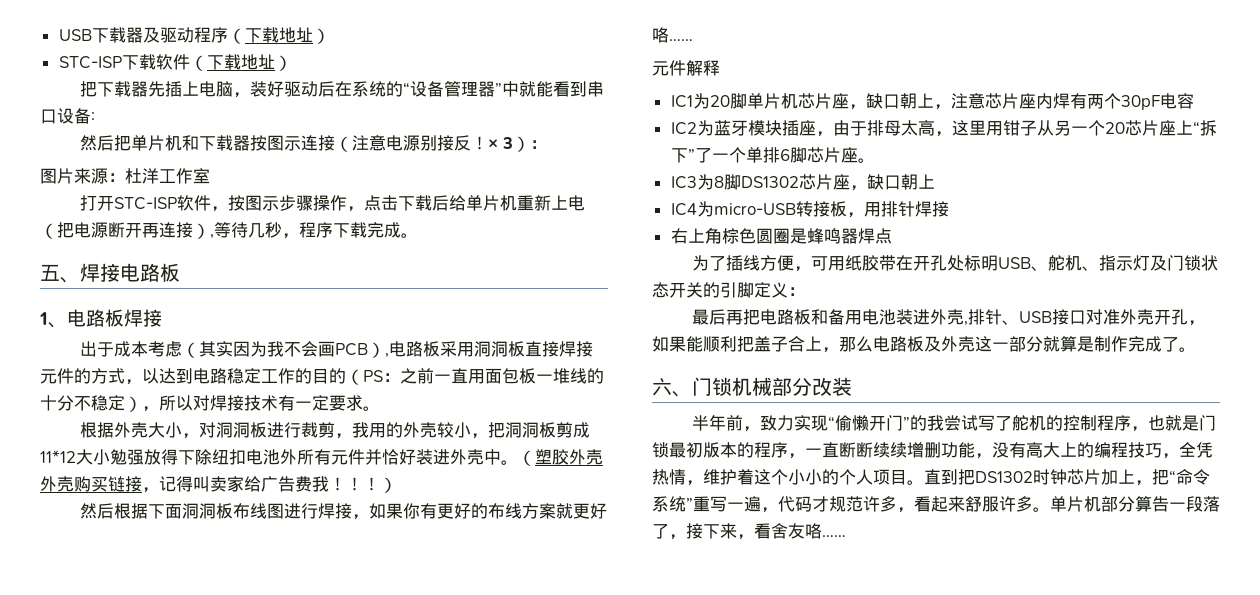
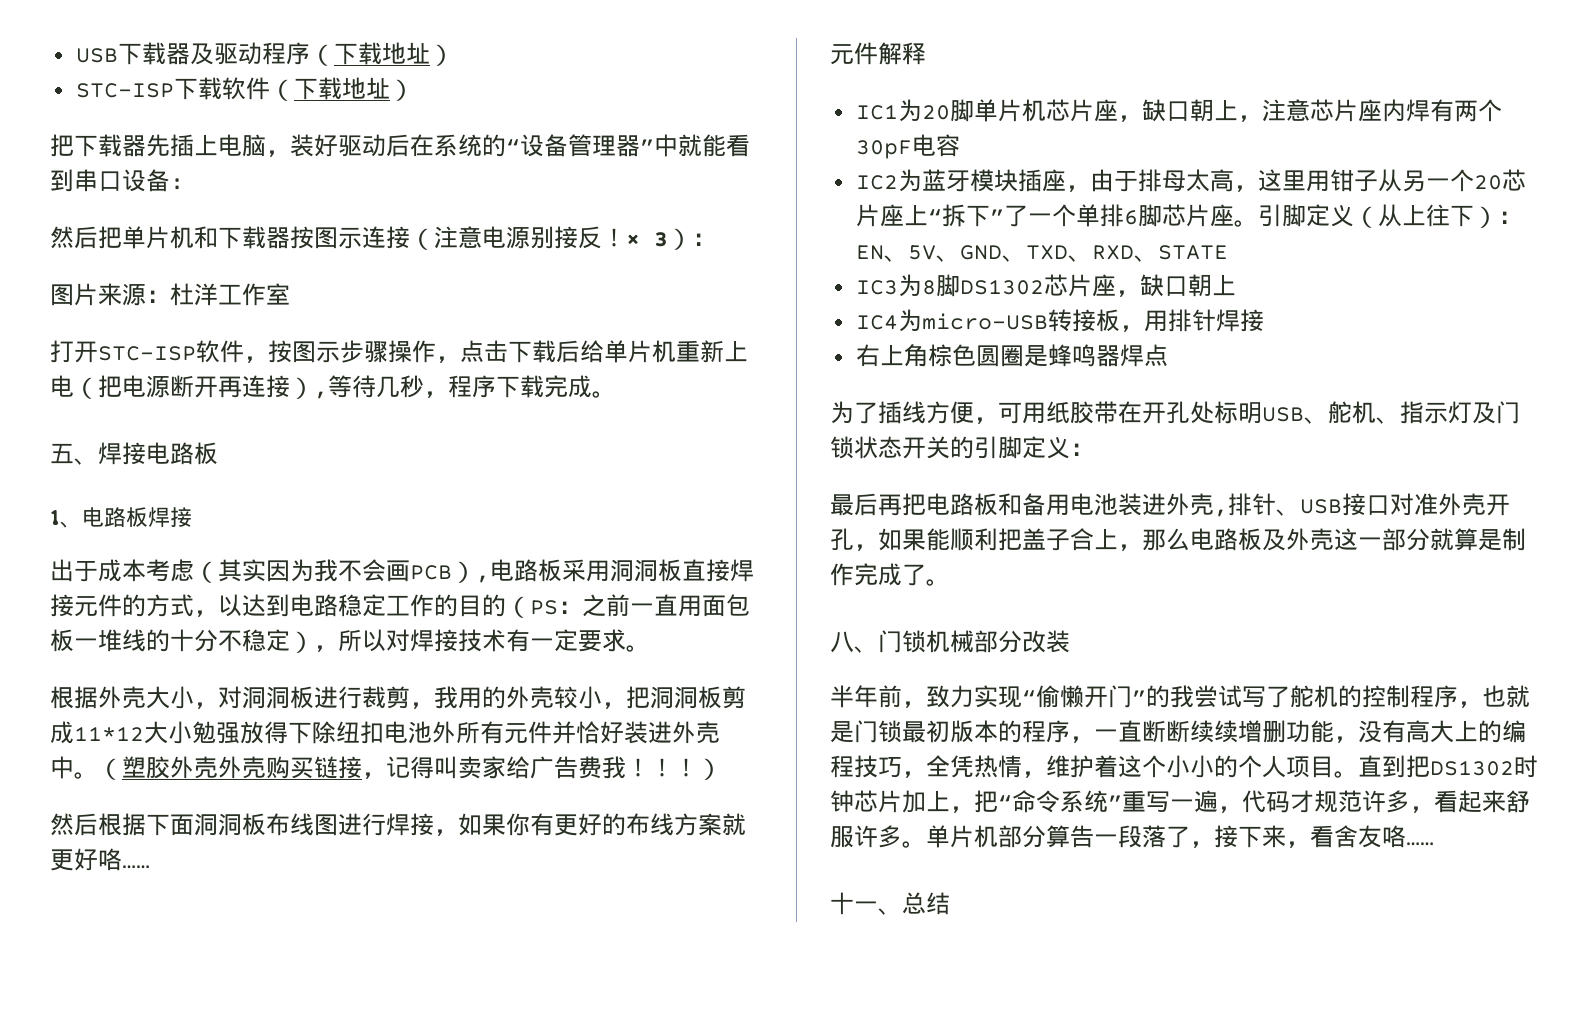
(875, 160) none -> [1257,204,1522,228] [855,245,1228,262] 引脚定义（从上往下）：EN、5V、GND、TXD、RXD、STATE
[652,378,672,396] 六 -> [830,631,854,653] 八
(846, 536) none -> [830,892,950,915] // 十一、总结

